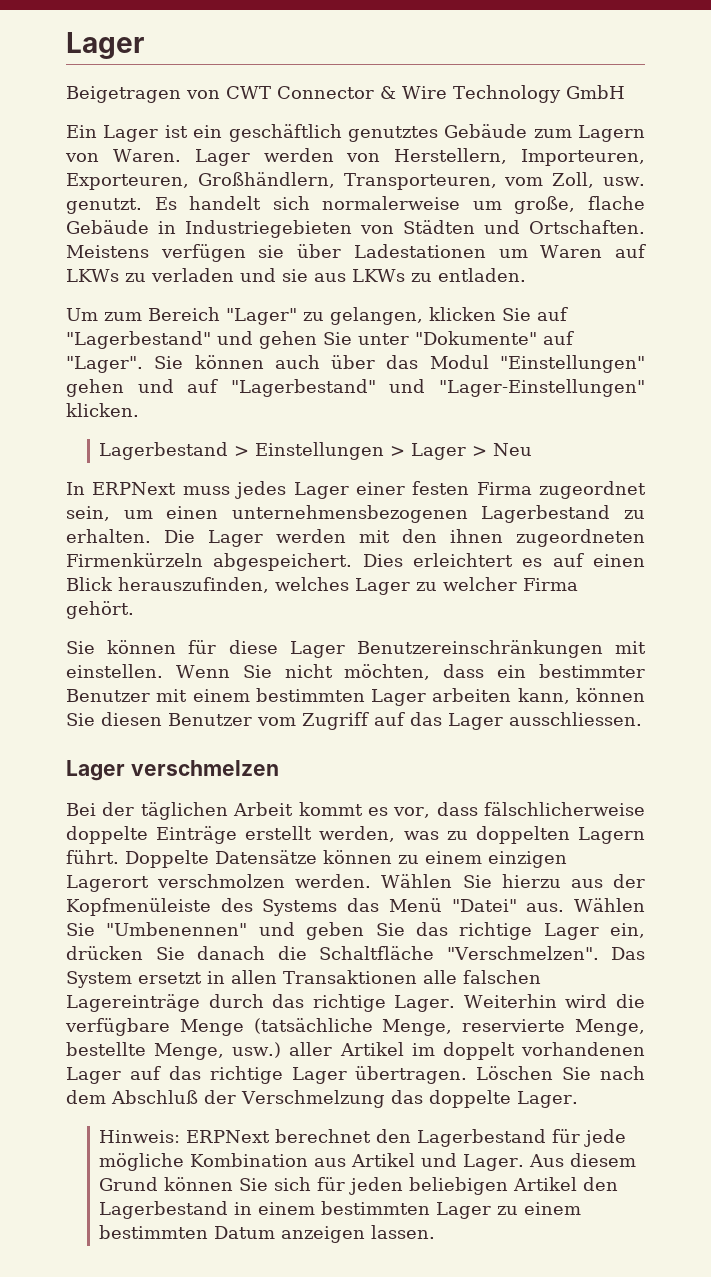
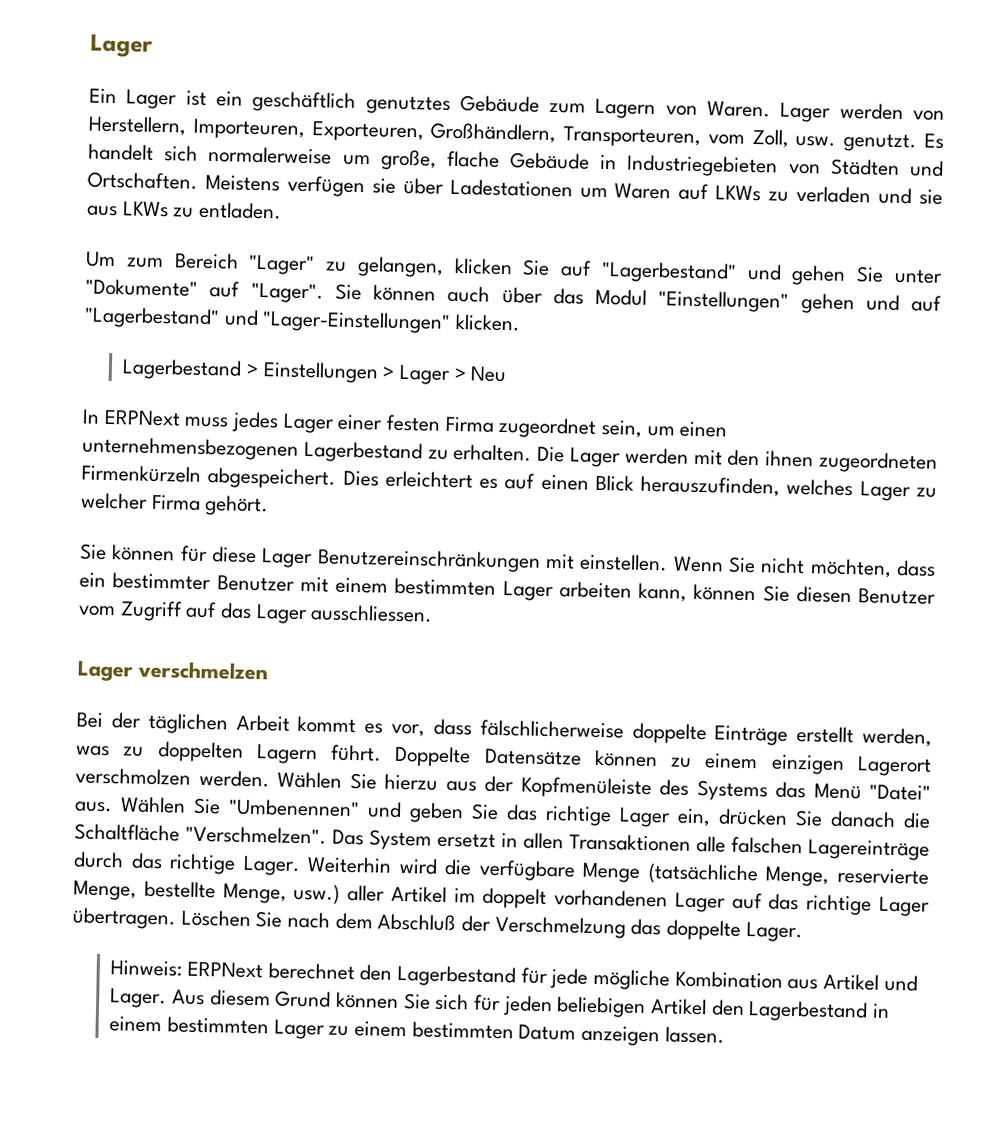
[66,32,144,59] [66,85,625,103] Lager // Beigetragen von CWT Connector & Wire Technology GmbH -> [90,33,153,58] Lager

